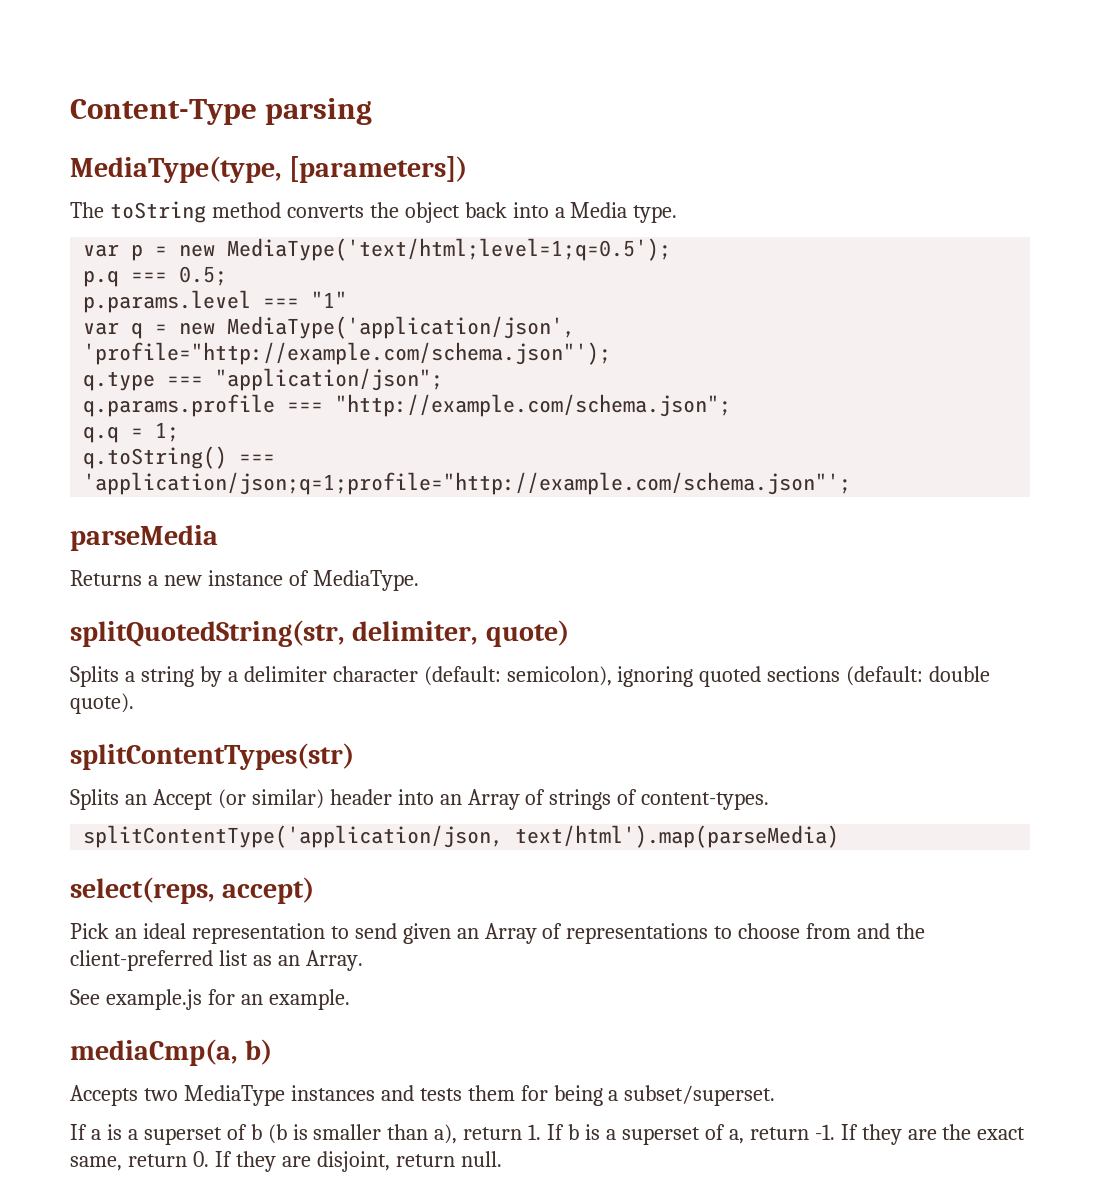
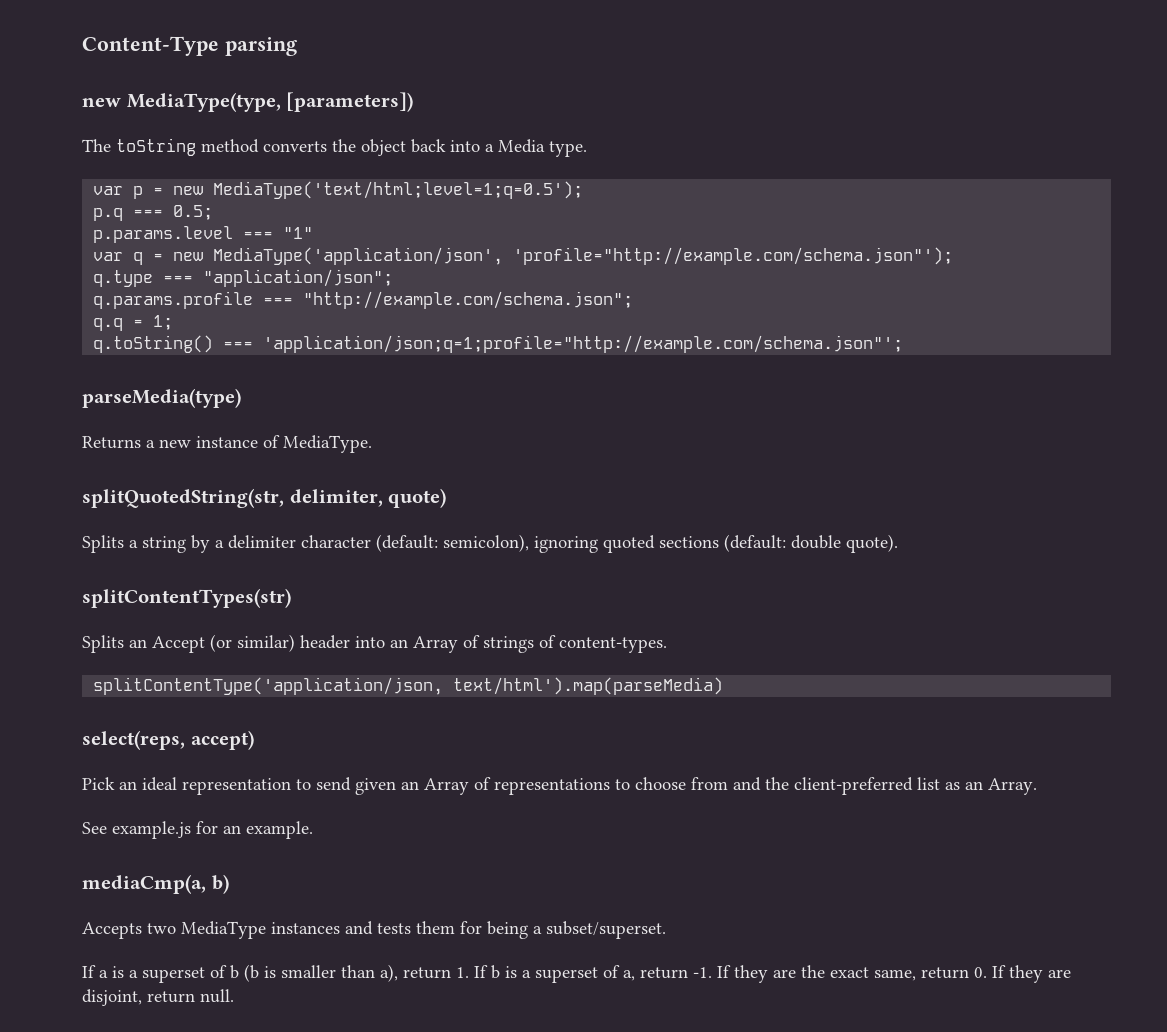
(373, 111) none -> [82,98,121,107] new
[70,525,218,551] parseMedia -> [82,388,241,408] parseMedia(type)

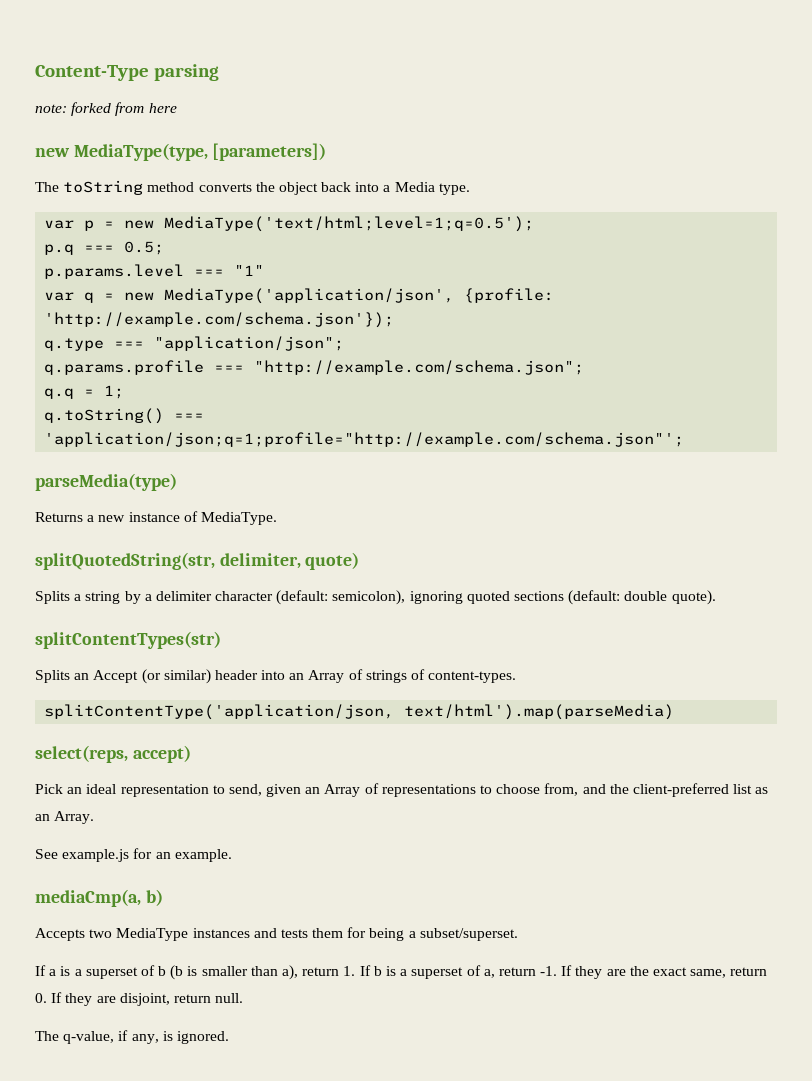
(297, 46) none -> [35,102,177,116] // note: forked from here
[513,247,954,265] 'profile="http://example.com/schema.json"'); -> [464,288,555,303] [44,312,395,328] {profile: 'http://example.com/schema.json'});
[316,777,351,791] send -> [228,784,262,796] send,
[691,777,728,790] from -> [544,783,579,796] from,
(234, 996) none -> [35,1030,229,1044] // The q-value, if any, is ignored.

